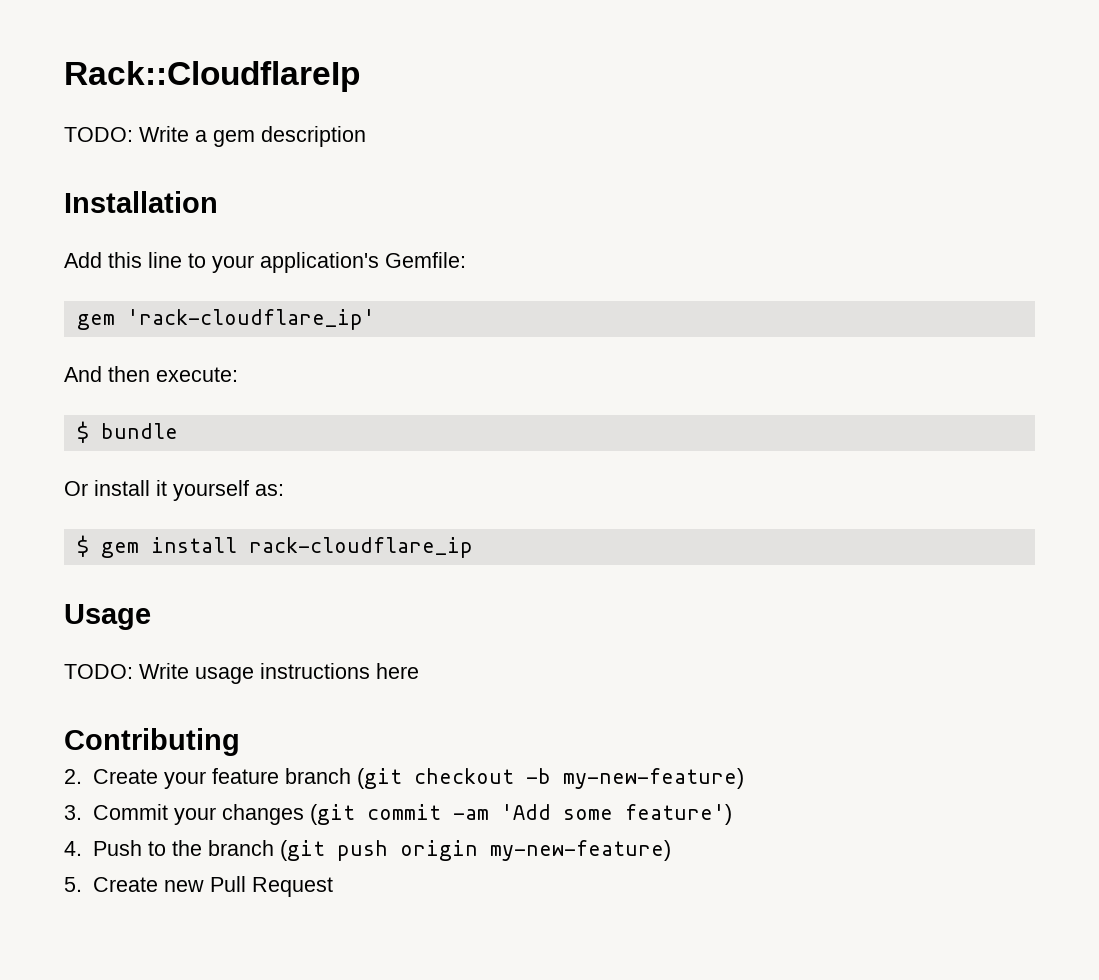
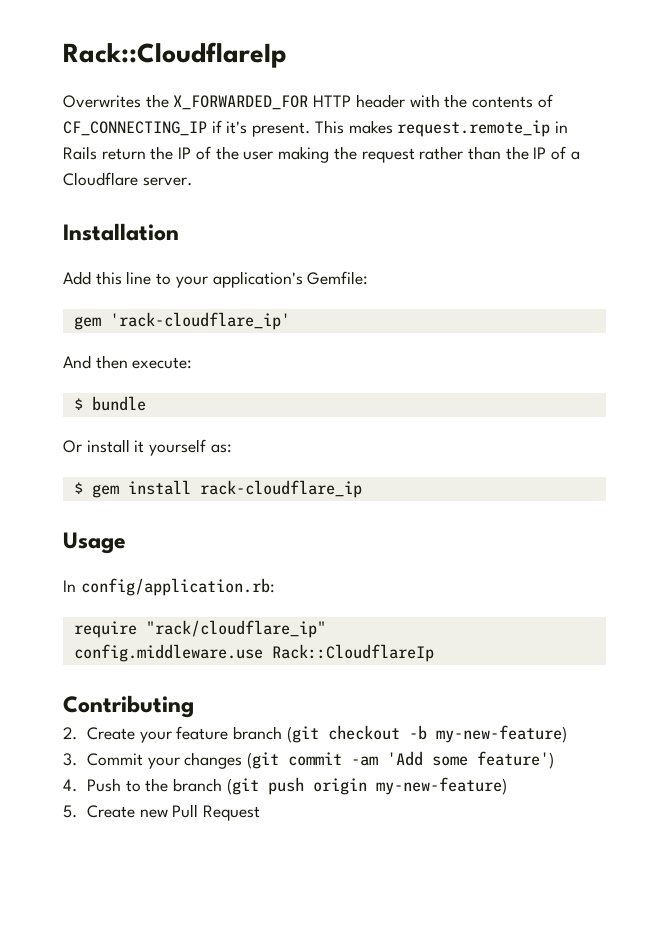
[64,61,360,92] [64,126,366,147] Rack::CloudflareIp // TODO: Write a gem description -> [63,42,287,68] [63,94,553,110] [63,120,569,137] [63,146,580,163] [63,172,192,186] Rack::CloudflareIp // Overwrites the X_FORWARDED_FOR HTTP header with the contents of CF_CONNECTING_IP if it's present. This makes request.remote_ip in Rails return the IP of the user making the request rather than the IP of a Cloudflare server.
[64,663,419,684] TODO: Write usage instructions here -> [63,578,275,596] [73,620,326,638] [73,644,434,662] In config/application.rb: // require "rack/cloudflare_ip" // config.middleware.use Rack::CloudflareIp

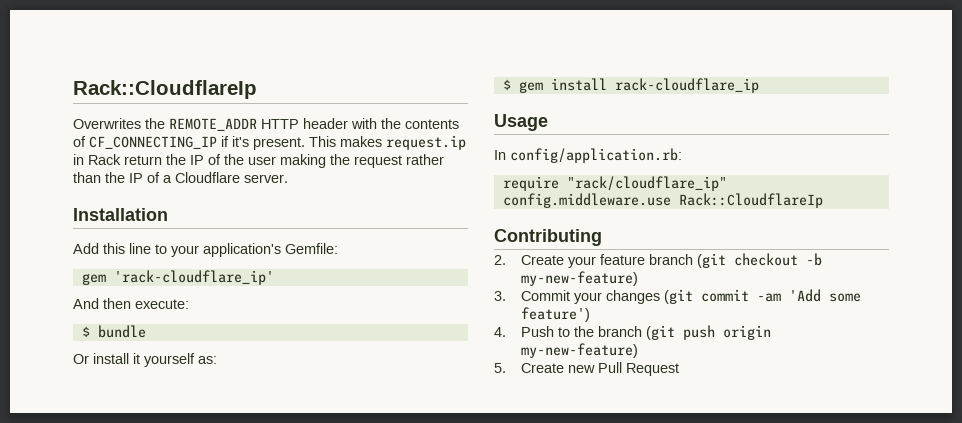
[173,95,309,110] X_FORWARDED_FOR -> [169,118,257,131] REMOTE_ADDR
[397,120,569,137] [63,146,97,160] request.remote_ip in Rails -> [386,135,466,150] [73,154,121,165] request.ip in Rack

